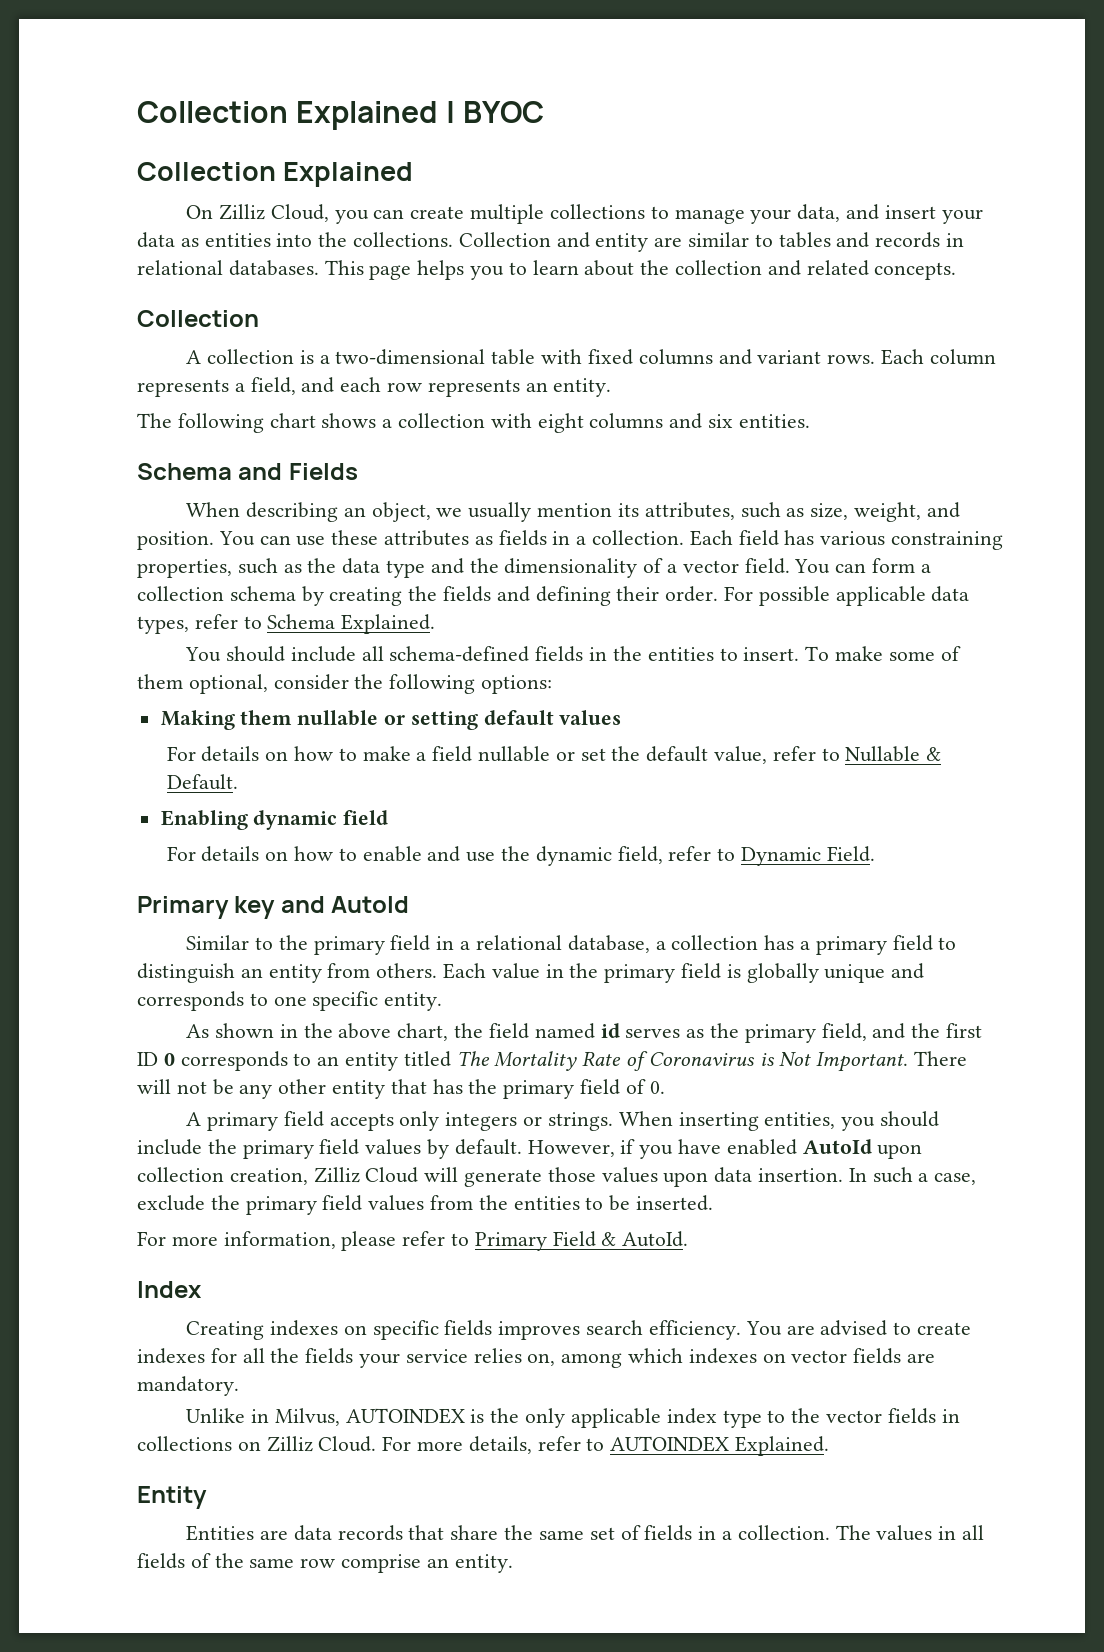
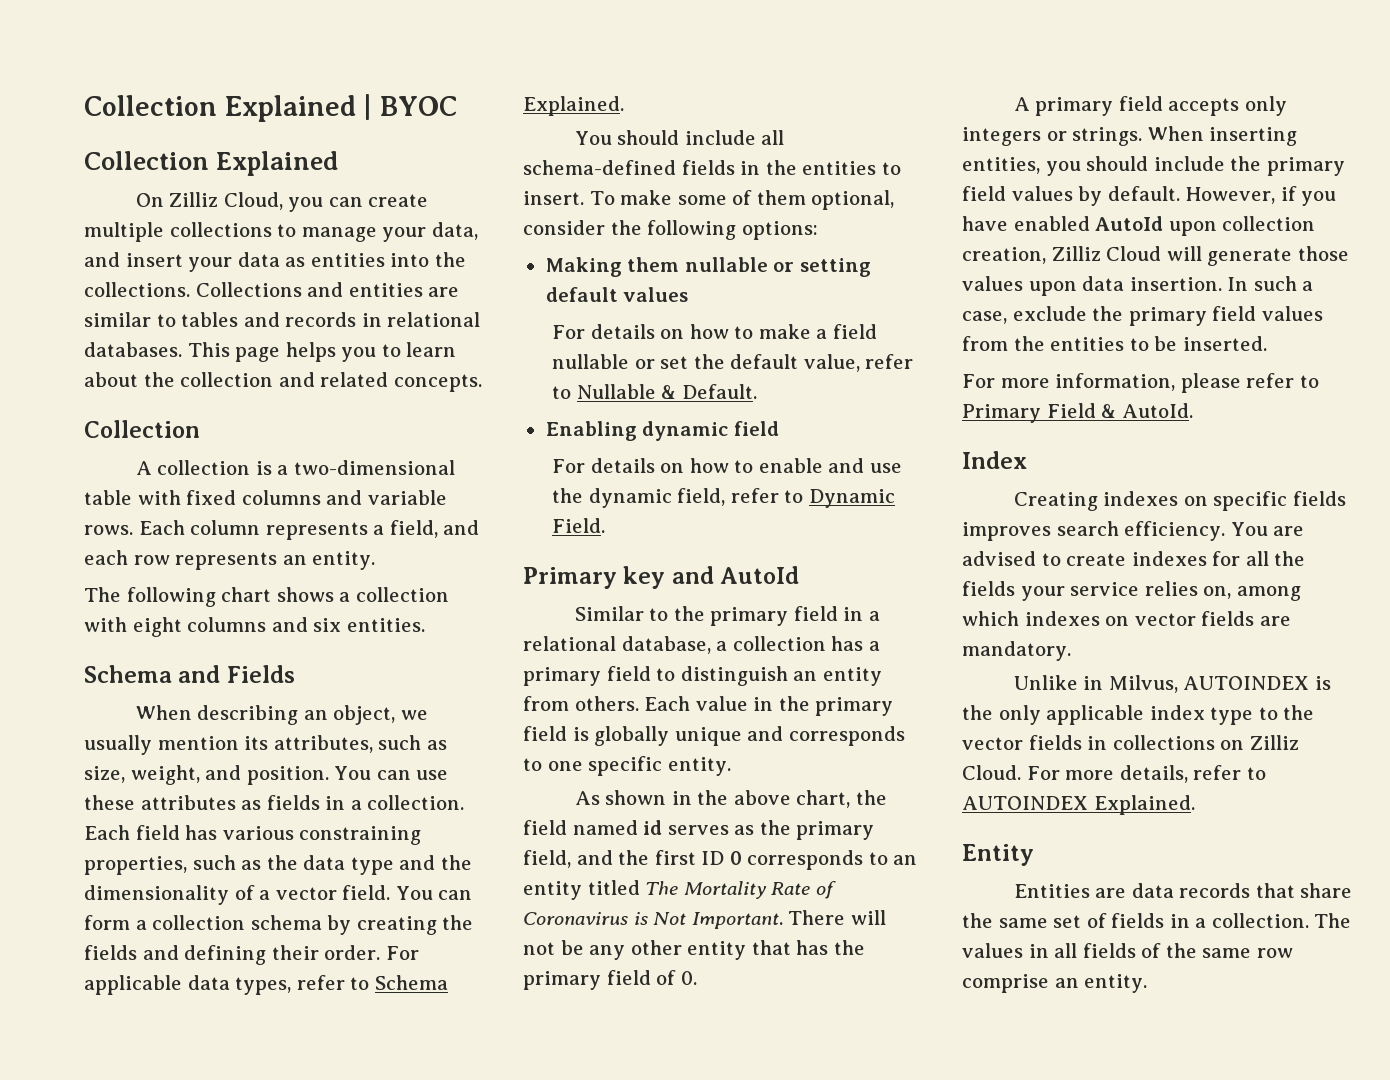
[458,232,649,252] Collection and entity -> [195,282,423,297] Collections and entities
[757,350,822,364] variant -> [367,490,447,505] variable
[758,586,830,606] possible -> (419, 953) none

